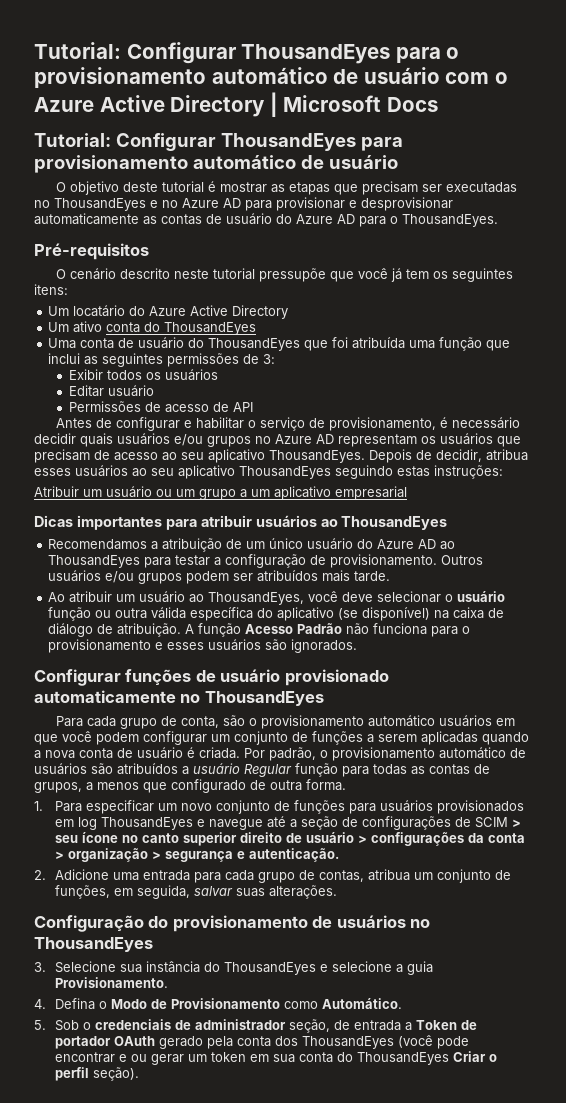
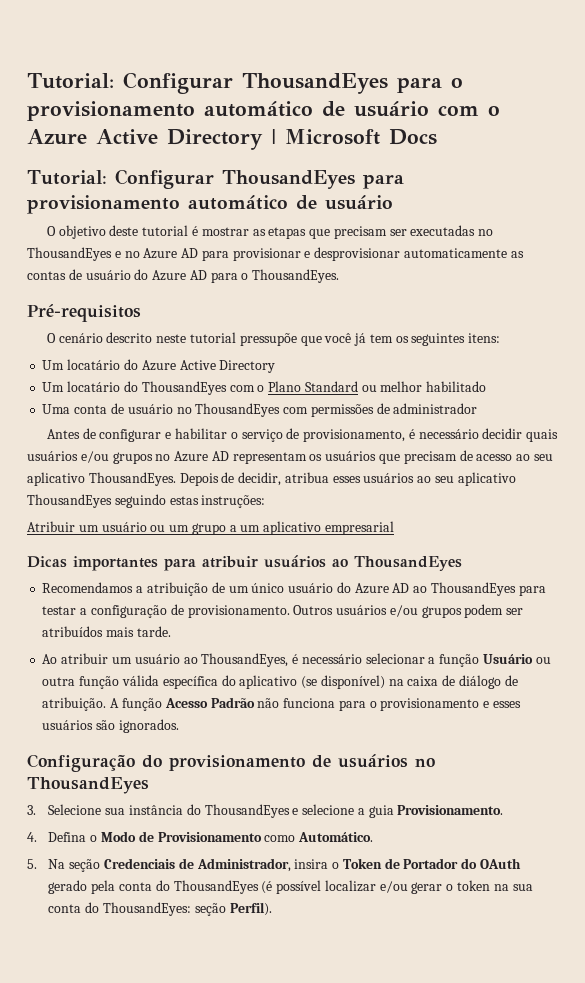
[73,321,257,335] [48,337,511,351] [48,353,276,367] [68,369,218,381] [68,385,154,397] [68,401,253,413] ativo conta do ThousandEyes // Uma conta de usuário do ThousandEyes que foi atribuída uma função que inclui as seguintes permissões de 3: // Exibir todos os usuários // Editar usuário // Permissões de acesso de API -> [67,381,487,395] [42,403,478,417] locatário do ThousandEyes com o Plano Standard ou melhor habilitado // Uma conta de usuário no ThousandEyes com permissões de administrador
[308,591,506,603] [48,607,92,621] você deve selecionar o usuário função -> [292,653,533,667] é necessário selecionar a função Usuário
(148, 613) none -> [79,676,120,689] função
[34,669,389,686] [34,690,324,706] [56,715,516,729] [34,731,529,745] [34,747,526,761] [34,763,490,777] [34,779,346,793] [34,800,524,814] [54,816,521,830] [54,832,525,846] [54,848,339,862] [34,869,511,883] [54,885,337,899] // Configurar funções de usuário provisionado automaticamente no ThousandEyes // Para cada grupo de conta, são o provisionamento automático usuários em que você podem configurar um conjunto de funções a serem aplicadas quando a nova conta de usuário é criada. Por padrão, o provisionamento automático de usuários são atribuídos a usuário Regular função para todas as contas de grupos, a menos que configurado de outra forma. // 1. Para especificar um novo conjunto de funções para usuários provisionados em log ThousandEyes e navegue até a seção de configurações de SCIM > seu ícone no canto superior direito de usuário > configurações da conta > organização > segurança e autenticação. // 2. Adicione uma entrada para cada grupo de contas, atribua um conjunto de funções, em seguida, salvar suas alterações. -> (179, 726) none
[54,1019,477,1033] [54,1035,469,1049] [54,1051,497,1065] [54,1067,139,1081] Sob o credenciais de administrador seção, de entrada a Token de portador OAuth gerado pela conta dos ThousandEyes (você pode encontrar e ou gerar um token em sua conta do ThousandEyes Criar o perfil seção). -> [48,858,522,872] [48,880,533,894] [48,902,272,916] Na seção Credenciais de Administrador, insira o Token de Portador do OAuth gerado pela conta do ThousandEyes (é possível localizar e/ou gerar o token na sua conta do ThousandEyes: seção Perfil).

